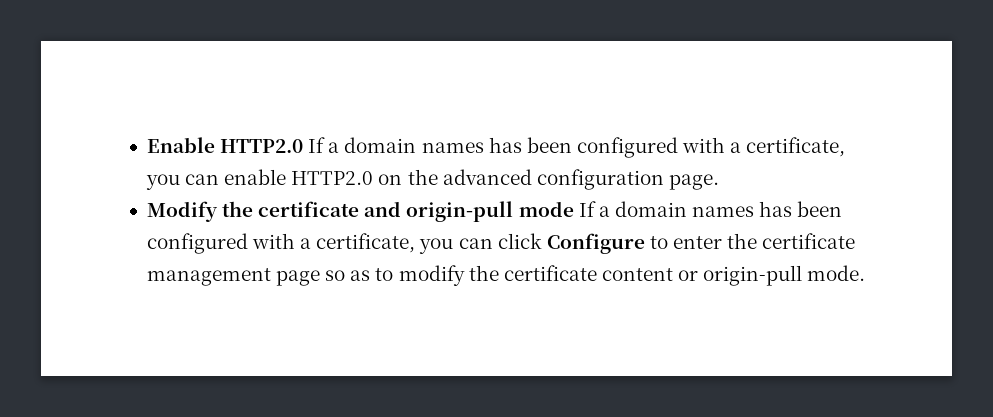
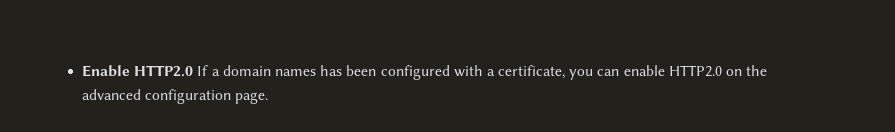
[146,201,843,222] [146,233,856,254] [146,265,866,286] // Modify the certificate and origin-pull mode If a domain names has been configured with a certificate, you can click Configure to enter the certificate management page so as to modify the certificate content or origin-pull mode. -> (269, 98) none

